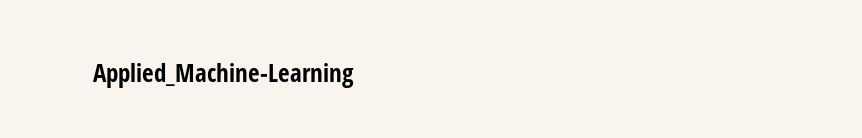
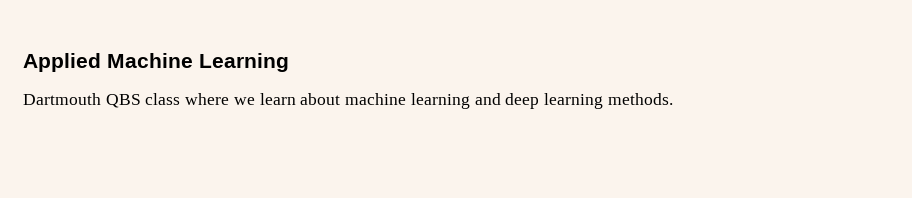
[93,63,354,88] Applied_Machine-Learning -> [23,53,289,72] [23,93,673,109] Applied Machine Learning // Dartmouth QBS class where we learn about machine learning and deep learning methods.

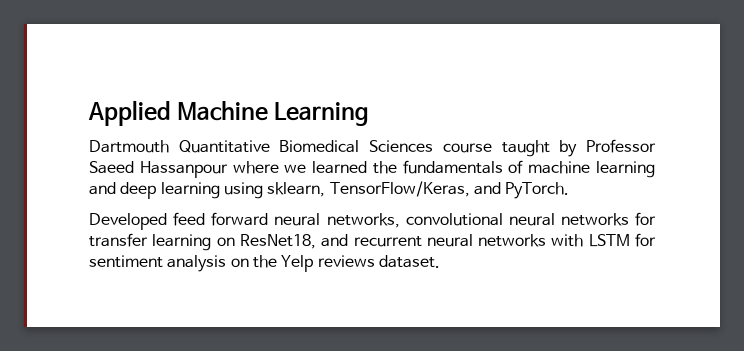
[105,93,341,108] QBS class where we learn about -> [178,139,656,157] [89,160,524,178] Quantitative Biomedical Sciences course taught by Professor Saeed Hassanpour where we learned the fundamentals of
[607,93,673,105] methods. -> [223,181,570,199] [89,212,656,230] [89,233,656,251] [89,255,440,272] using sklearn, TensorFlow/Keras, and PyTorch. // Developed feed forward neural networks, convolutional neural networks for transfer learning on ResNet18, and recurrent neural networks with LSTM for sentiment analysis on the Yelp reviews dataset.

